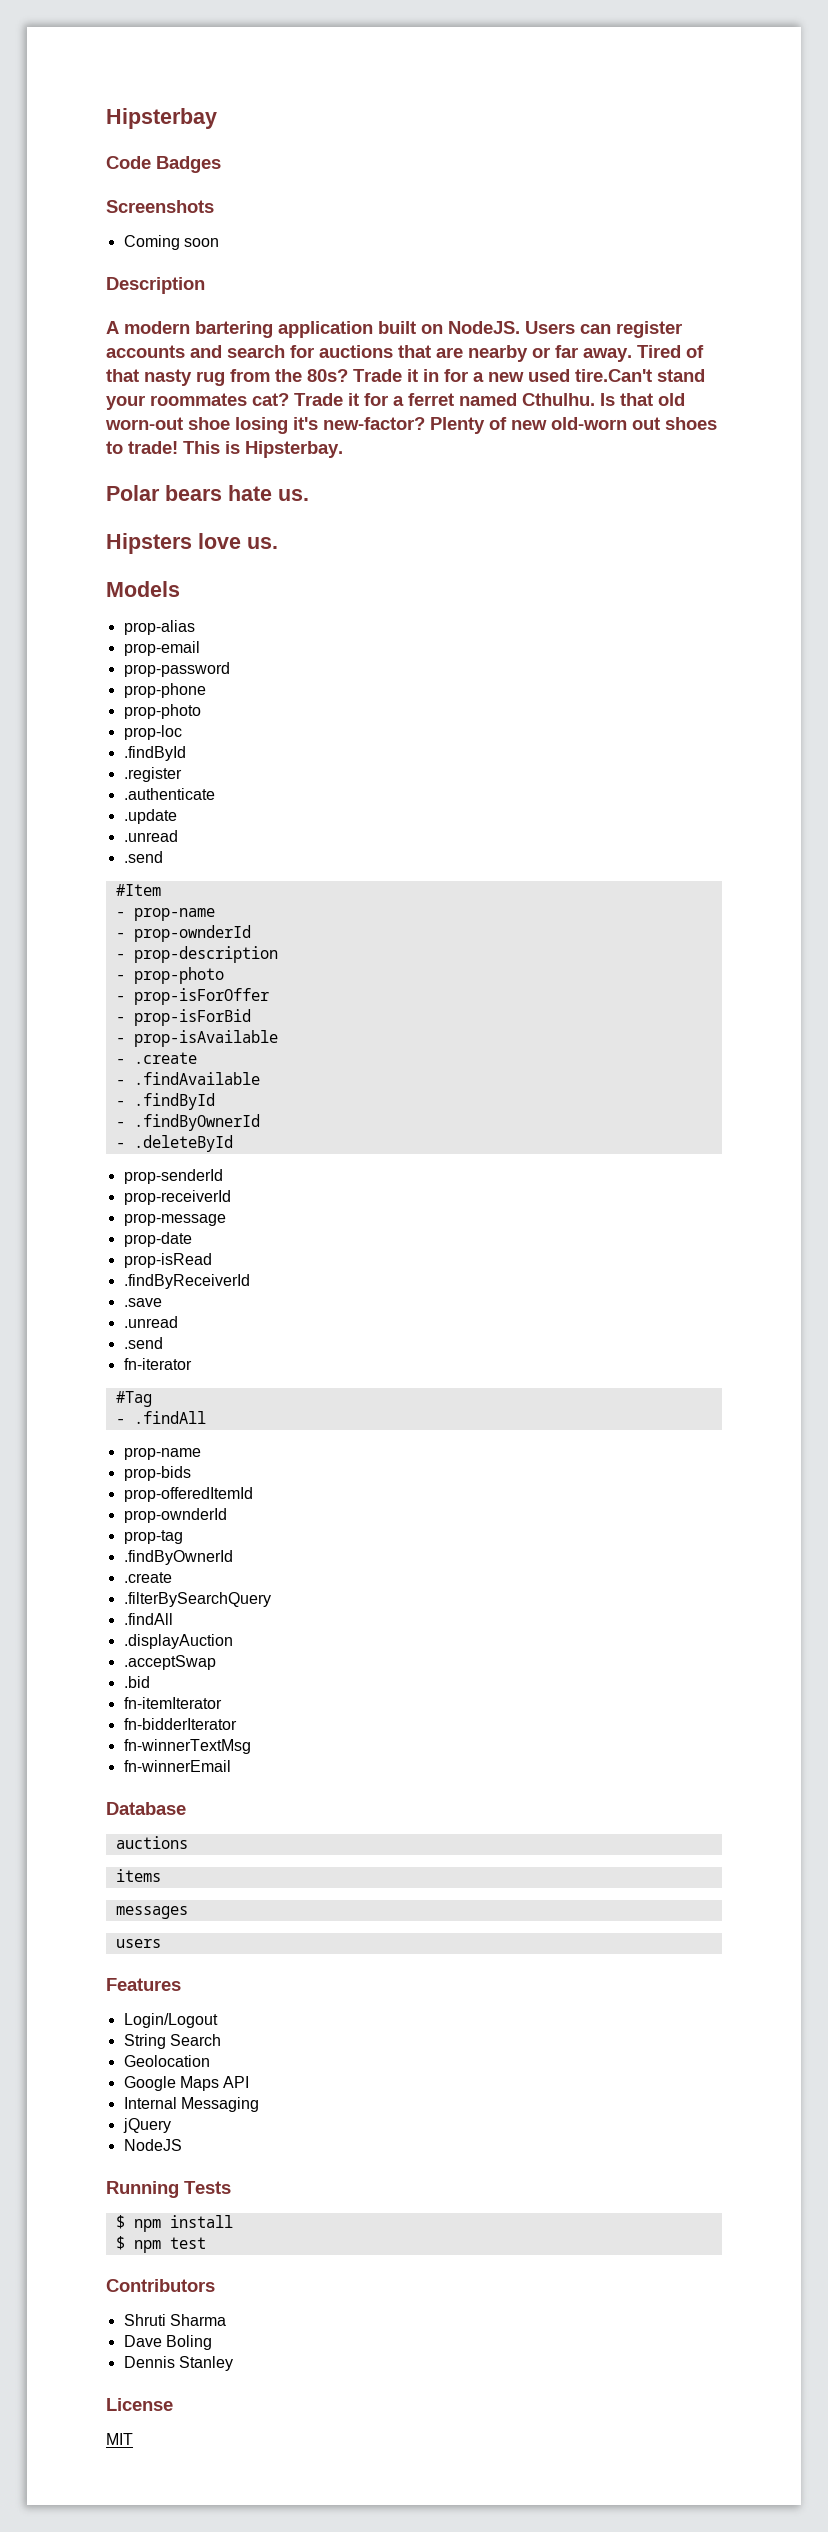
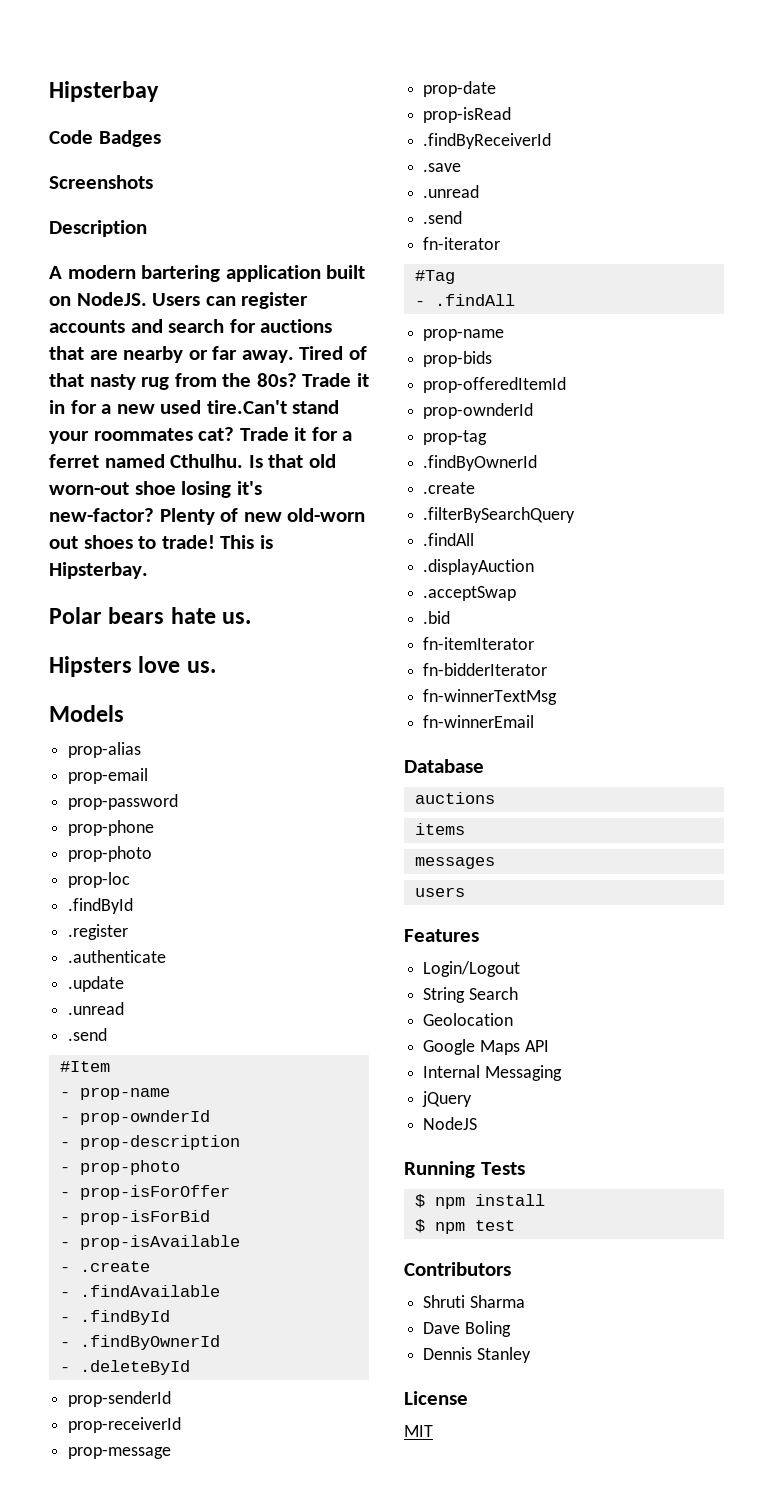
[123,235,219,250] // Coming soon -> (153, 182) none

